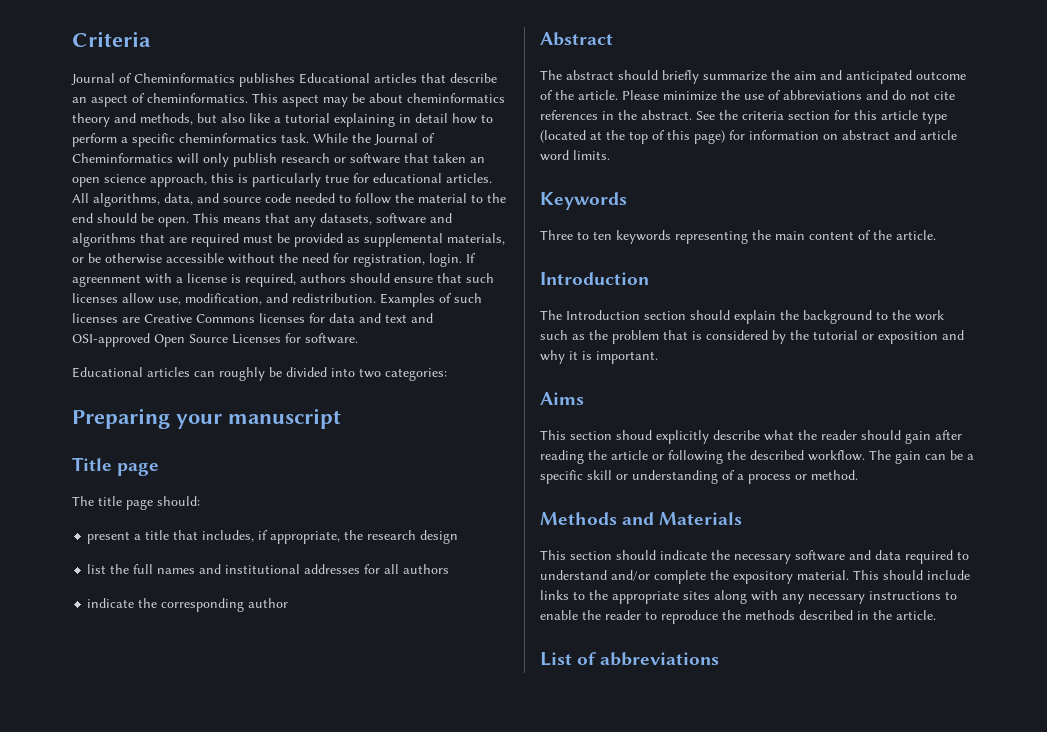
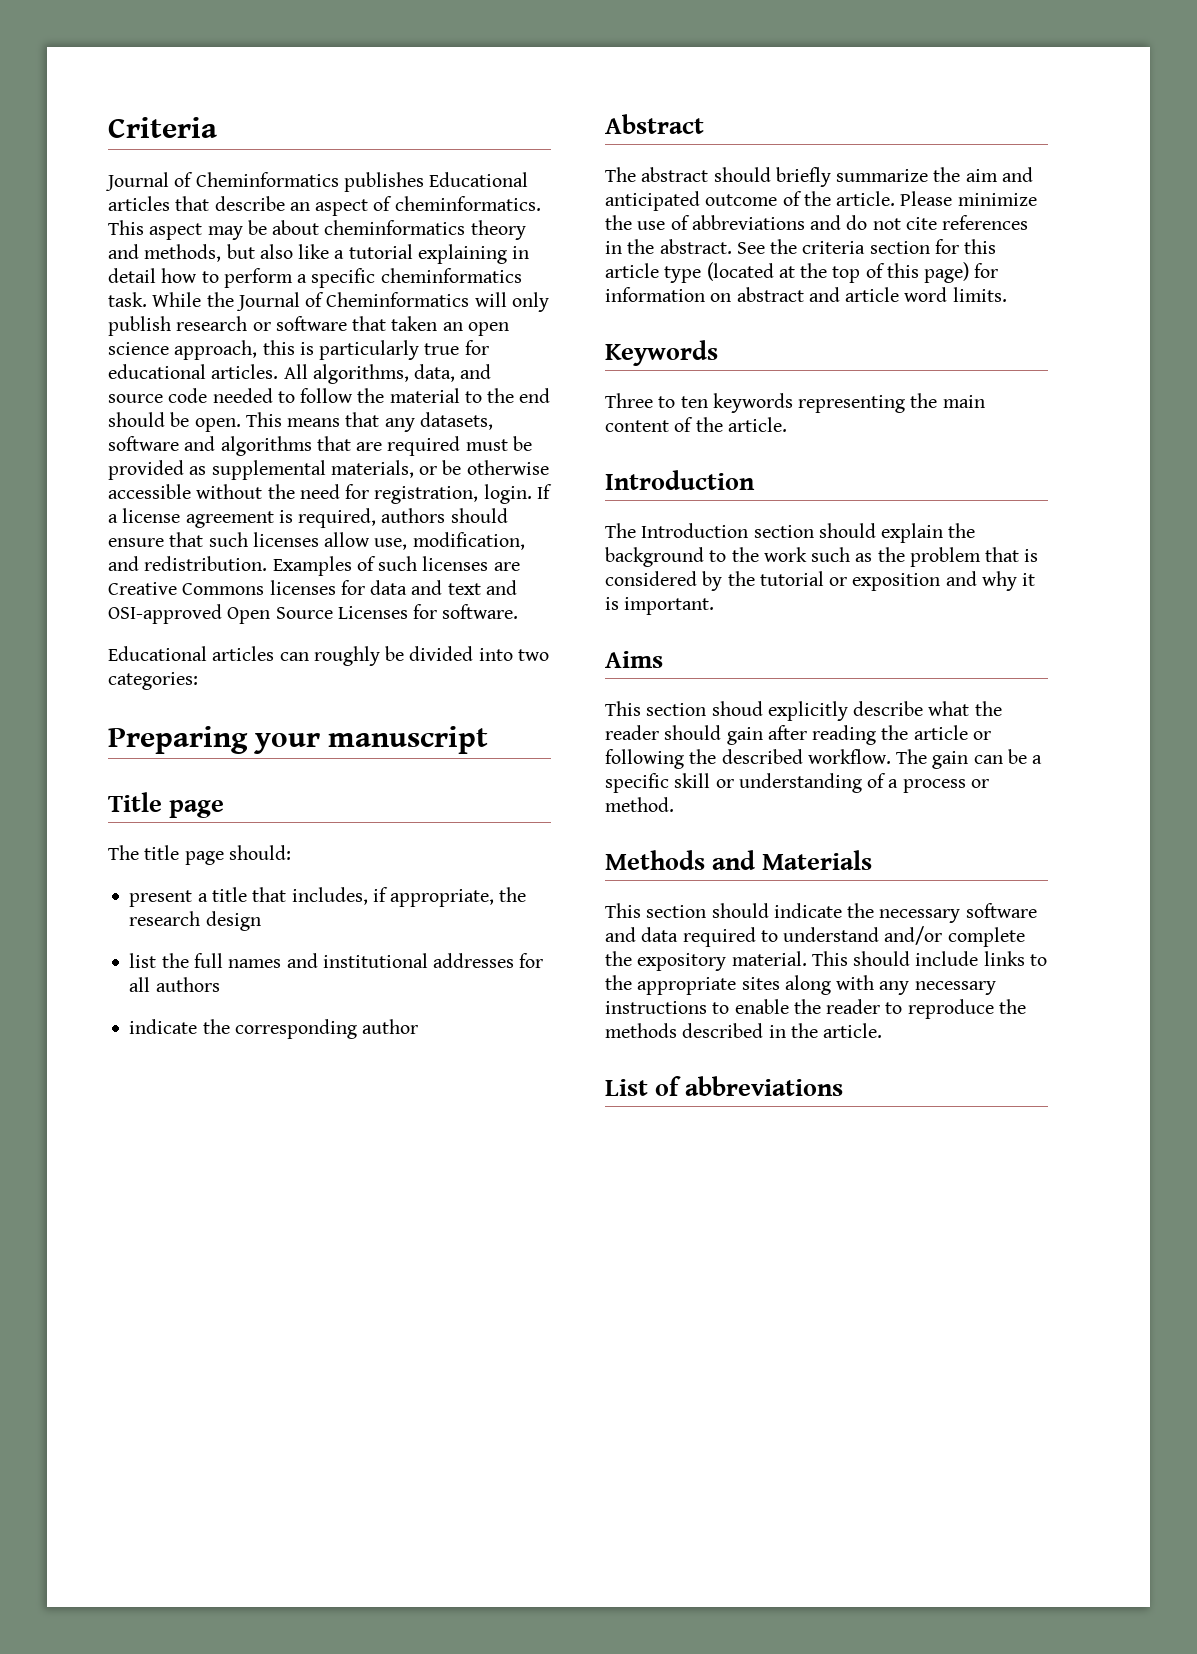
[72,273,172,287] agreenment with -> (552, 491) none
(227, 278) none -> [185,511,274,528] agreement

